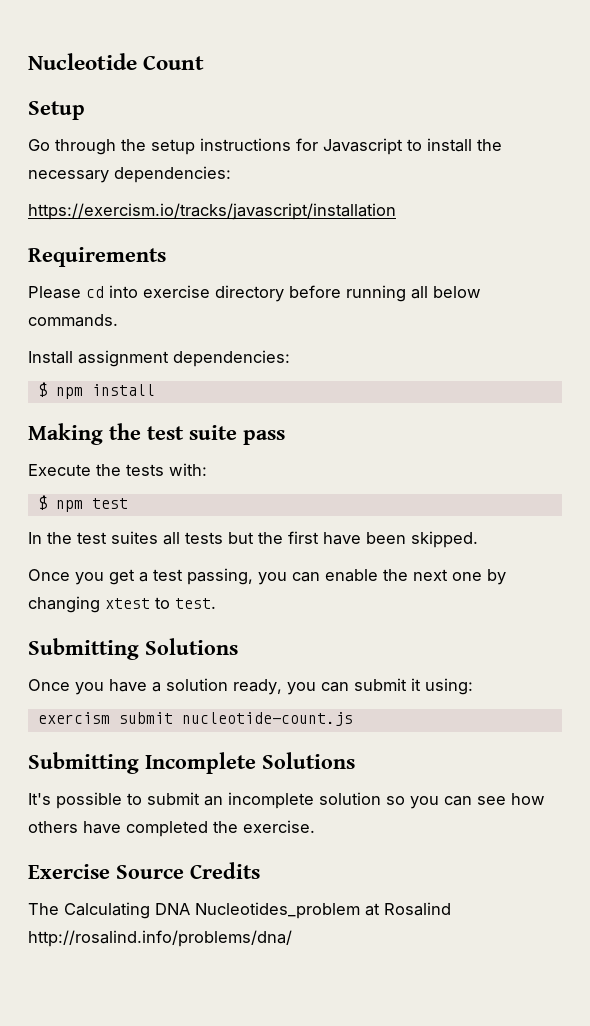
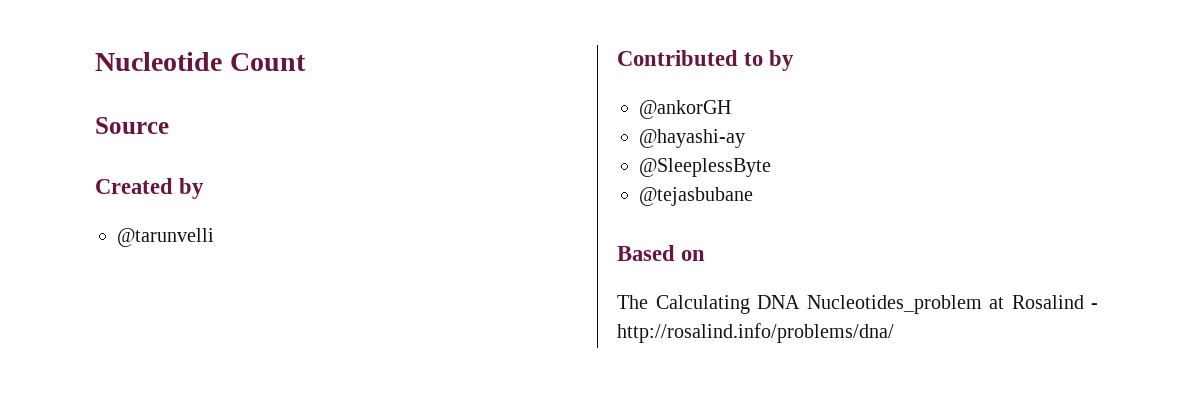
[28,101,85,120] [28,138,502,155] [28,166,231,183] [28,203,396,220] [28,247,166,267] [28,285,481,302] [28,314,118,327] [28,350,290,367] [37,382,155,399] [28,423,285,445] [28,463,207,476] [37,495,128,512] [28,531,478,548] [28,568,506,585] [28,596,216,613] [28,638,238,660] [28,678,473,695] [37,712,353,726] [28,752,355,774] [28,792,545,809] [28,820,315,837] [28,862,260,879] Setup // Go through the setup instructions for Javascript to install the necessary dependencies: // https://exercism.io/tracks/javascript/installation // Requirements // Please cd into exercise directory before running all below commands. // Install assignment dependencies: // $ npm install // Making the test suite pass // Execute the tests with: // $ npm test // In the test suites all tests but the first have been skipped. // Once you get a test passing, you can enable the next one by changing xtest to test. // Submitting Solutions // Once you have a solution ready, you can submit it using: // exercism submit nucleotide-count.js // Submitting Incomplete Solutions // It's possible to submit an incomplete solution so you can see how others have completed the exercise. // Exercise Source Credits -> [95,117,169,134] [95,178,205,199] [117,228,214,247] [617,50,795,71] [639,100,731,119] [639,129,745,148] [639,158,771,177] [639,187,753,206] [617,245,706,261] Source // Created by // @tarunvelli // Contributed to by // @ankorGH // @hayashi-ay // @SleeplessByte // @tejasbubane // Based on
(451, 909) none -> [1091,303,1098,309] -

